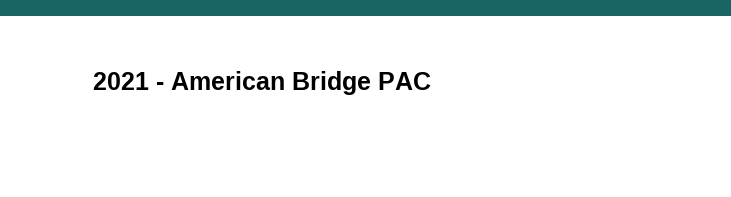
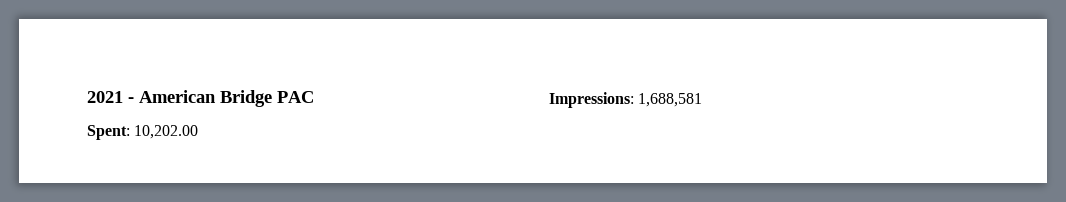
(431, 81) none -> [87,125,199,140] [549,92,703,108] // Spent: 10,202.00 // Impressions: 1,688,581

